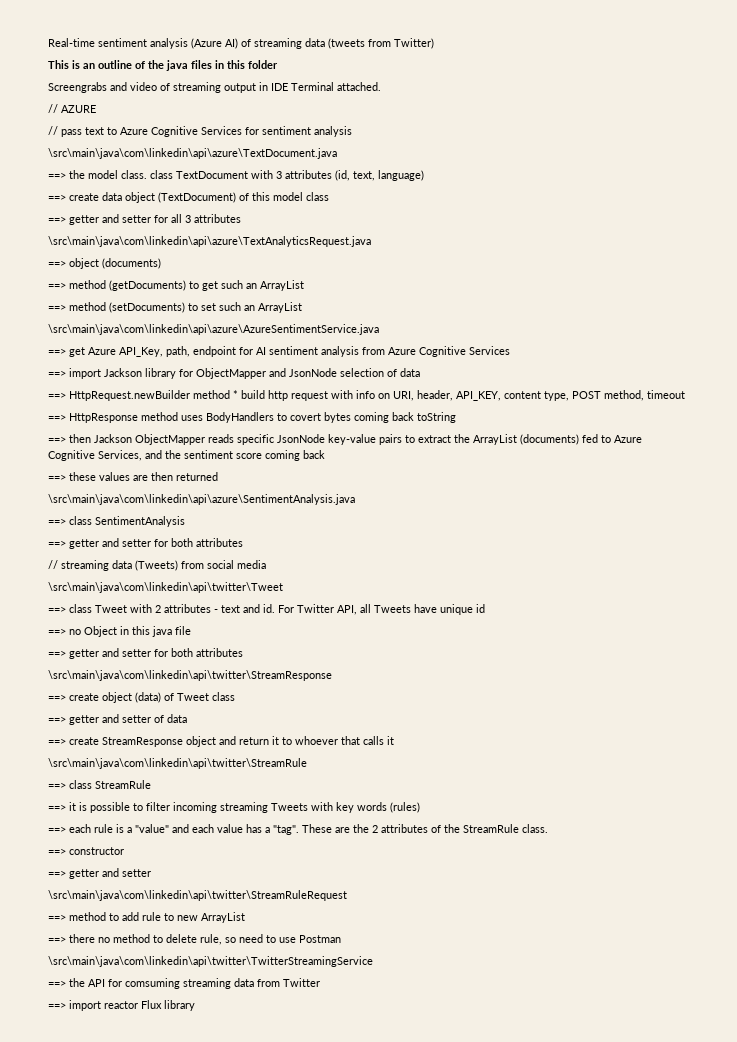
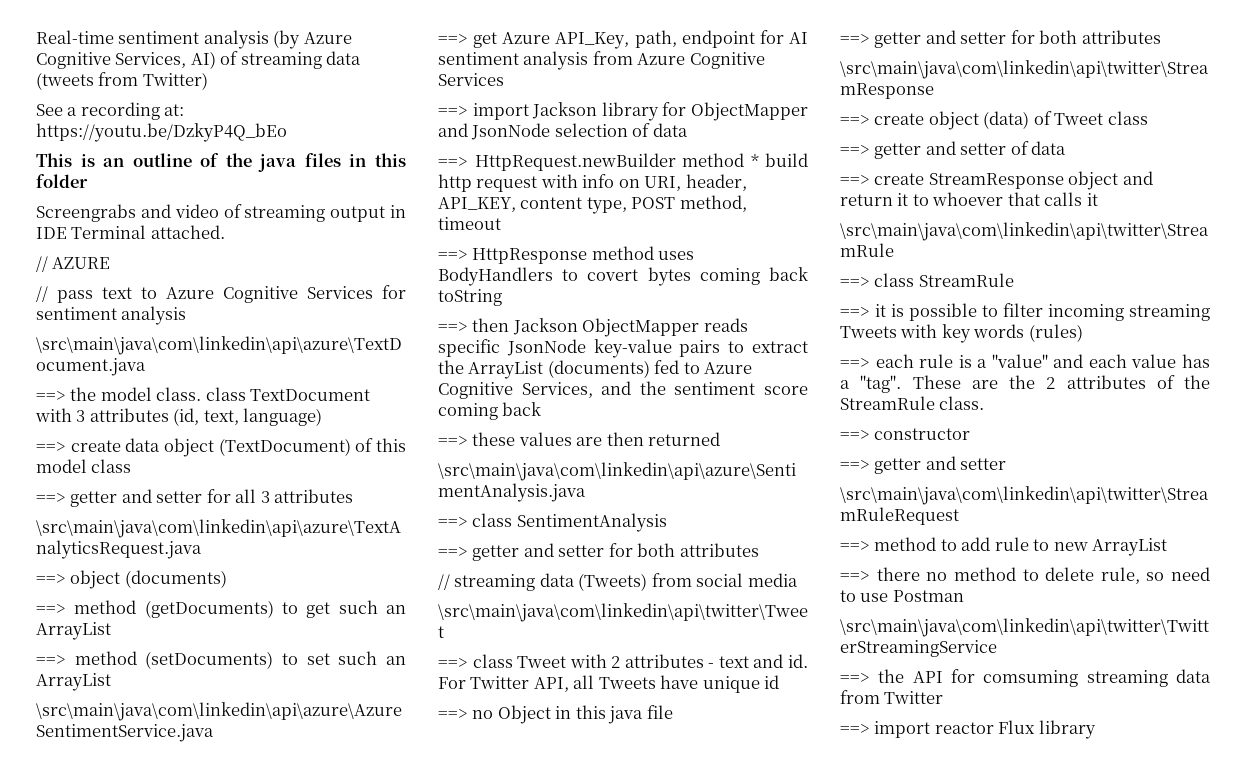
[191,38,222,49] (Azure -> [273,30,352,49] [36,52,187,69] (by Azure Cognitive Services,
(434, 43) none -> [36,102,185,120] [36,123,287,142] // See a recording at: https://youtu.be/DzkyP4Q_bEo

